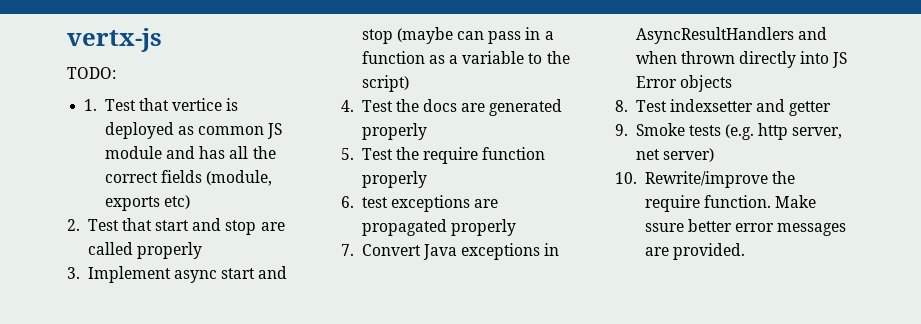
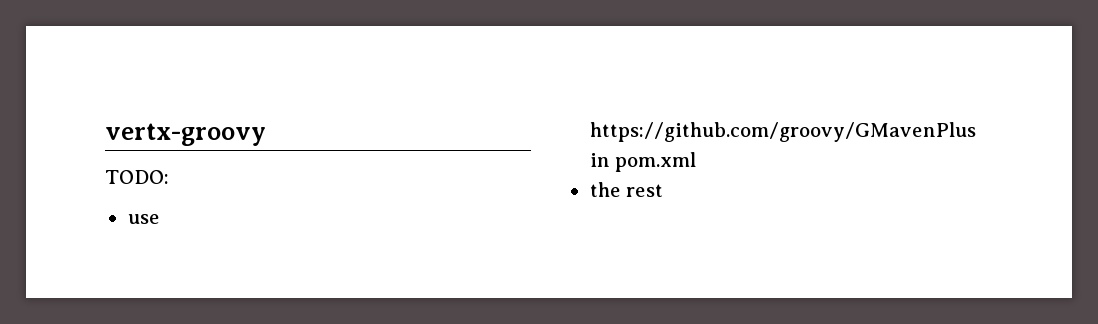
[67,28,162,52] vertx-js -> [105,123,266,146] vertx-groovy
[84,98,239,111] [104,122,283,139] [104,146,276,159] [104,170,273,186] [104,195,190,211] [67,218,285,235] [87,242,202,259] [67,266,288,283] [361,27,554,44] [361,51,570,64] [361,75,409,92] [341,99,563,116] [361,123,427,140] [341,147,546,164] [361,171,427,188] [341,195,499,212] [361,219,516,236] [341,243,560,260] [635,27,827,44] [635,51,848,68] [635,75,732,92] [615,99,832,116] [615,123,843,140] [635,148,714,162] [615,171,795,188] [644,195,817,212] [644,219,847,236] [644,243,745,260] 1. Test that vertice is deployed as common JS module and has all the correct fields (module, exports etc) // 2. Test that start and stop are called properly // 3. Implement async start and stop (maybe can pass in a function as a variable to the script) // 4. Test the docs are generated properly // 5. Test the require function properly // 6. test exceptions are propagated properly // 7. Convert Java exceptions in AsyncResultHandlers and when thrown directly into JS Error objects // 8. Test indexsetter and getter // 9. Smoke tests (e.g. http server, net server) // 10. Rewrite/improve the require function. Make ssure better error messages are provided. -> [127,214,160,224] [589,122,976,142] [589,152,697,172] [589,182,664,197] use https://github.com/groovy/GMavenPlus in pom.xml // the rest

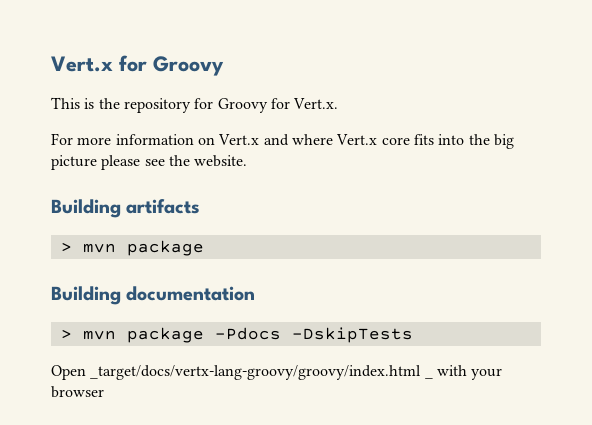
[105,123,266,146] [105,170,169,184] [127,214,160,224] [589,122,976,142] [589,152,697,172] [589,182,664,197] vertx-groovy // TODO: // use https://github.com/groovy/GMavenPlus in pom.xml // the rest -> [51,55,224,76] [51,97,339,113] [51,133,514,149] [51,155,248,170] [51,199,201,218] [60,240,204,256] [51,286,256,305] [60,327,413,343] [51,365,433,380] [436,365,503,380] [51,386,104,398] Vert.x for Groovy // This is the repository for Groovy for Vert.x. // For more information on Vert.x and where Vert.x core fits into the big picture please see the website. // Building artifacts // > mvn package // Building documentation // > mvn package -Pdocs -DskipTests // Open _target/docs/vertx-lang-groovy/groovy/index.html _ with your browser

